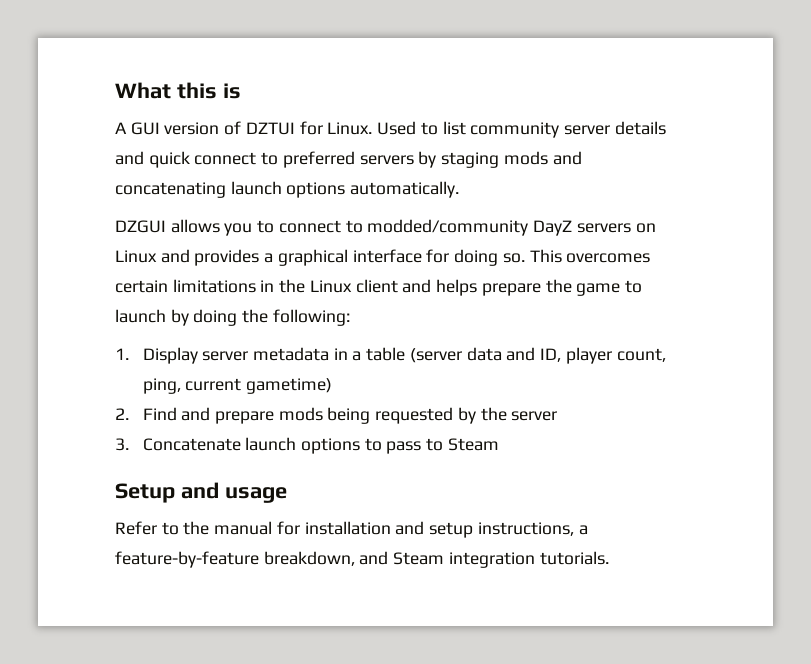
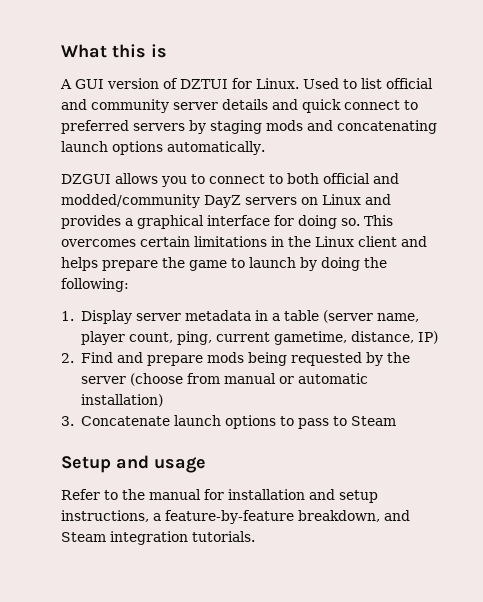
(466, 128) none -> [386,78,433,89] [61,99,87,110] official and
(363, 226) none -> [287,173,399,184] both official and
[466,347,562,362] data and ID, -> [376,313,419,322] name,
[246,378,333,394] gametime) -> [273,331,438,345] gametime, distance, IP)
(558, 416) none -> [129,373,368,386] [80,394,163,407] (choose from manual or automatic installation)

